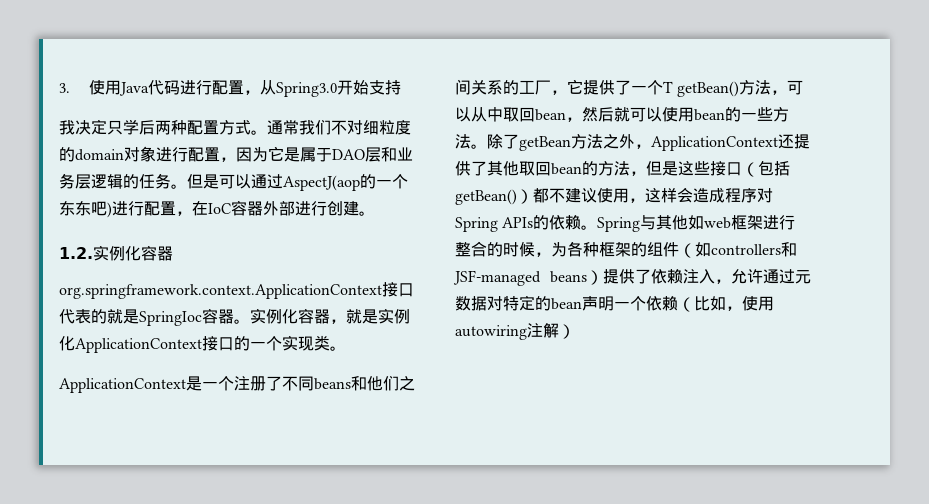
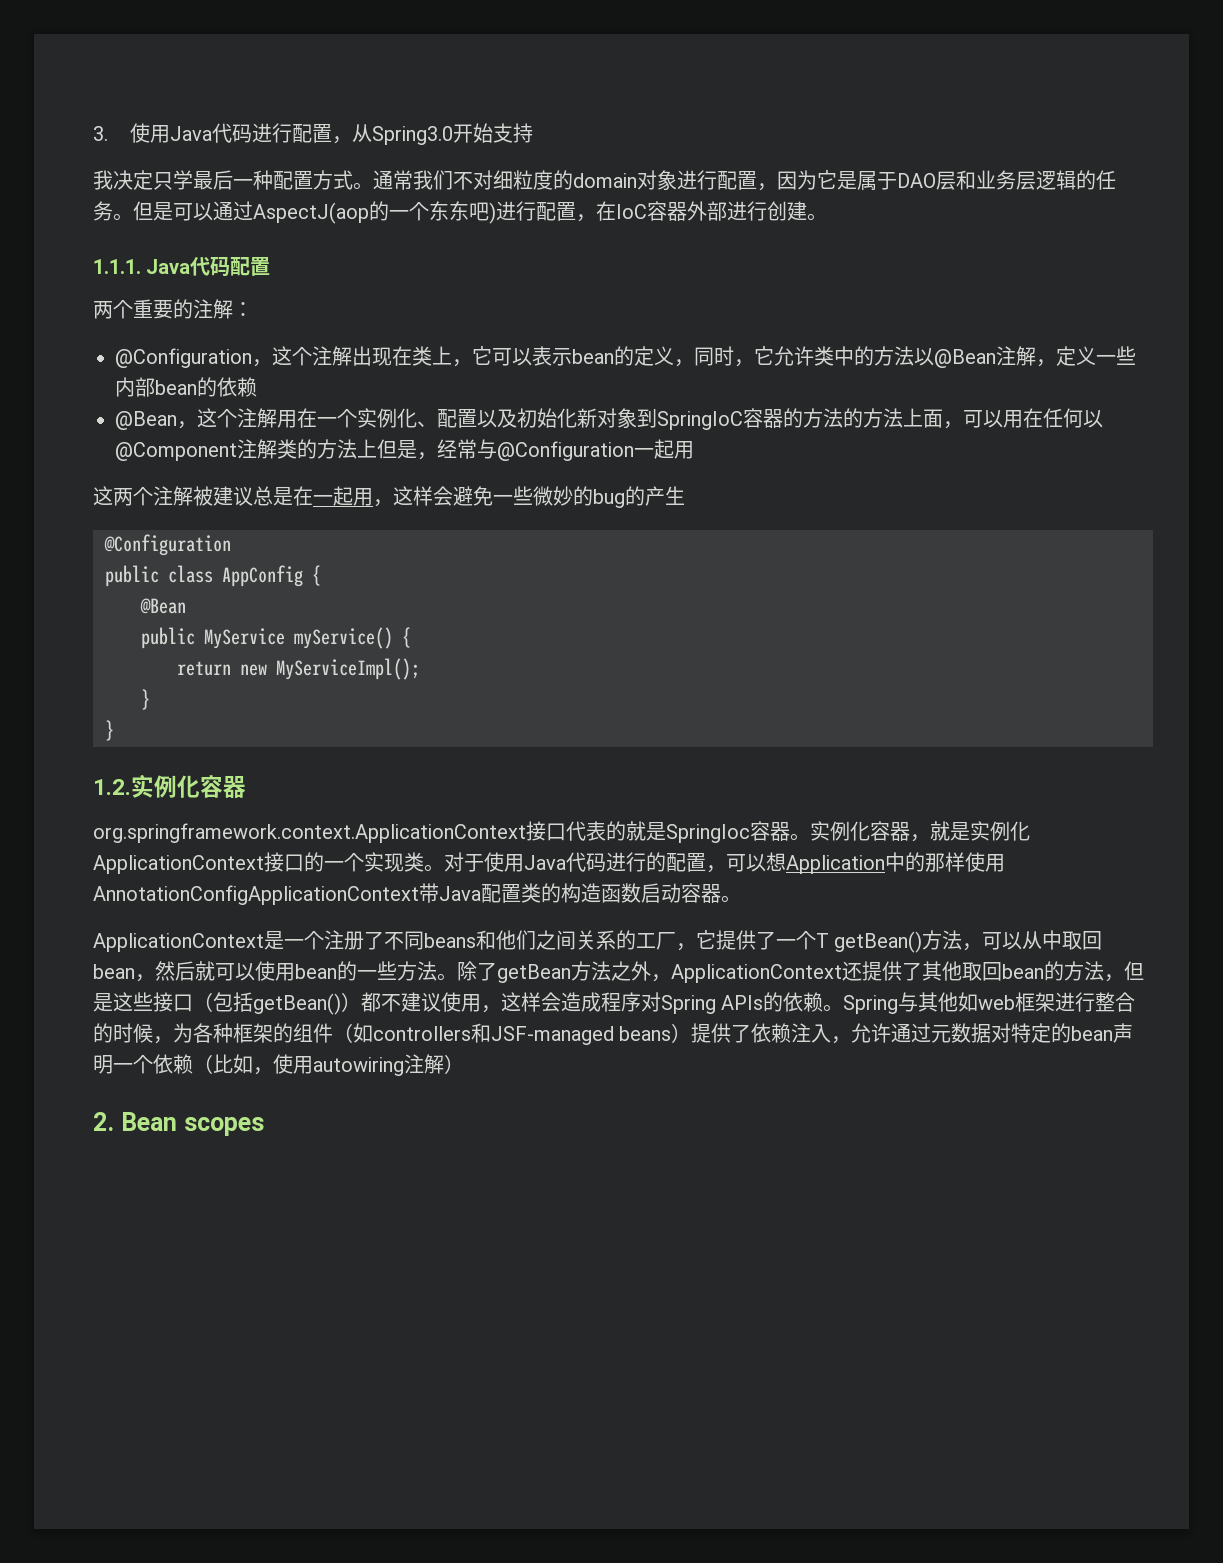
[139,120,171,135] 后两 -> [193,170,253,190] 最后一
(375, 213) none -> [93,256,271,277] [93,299,253,319] [115,346,1136,368] [115,377,257,397] [115,408,1103,430] [115,439,694,461] [93,486,685,508] [104,534,231,556] [105,565,321,587] [140,598,186,614] [141,627,411,649] [177,658,420,680] [141,689,150,710] [105,720,114,741] // 1.1.1. Java代码配置 // 两个重要的注解： // @Configuration，这个注解出现在类上，它可以表示bean的定义，同时，它允许类中的方法以@Bean注解，定义一些内部bean的依赖 // @Bean，这个注解用在一个实例化、配置以及初始化新对象到SpringIoC容器的方法的方法上面，可以用在任何以@Component注解类的方法上但是，经常与@Configuration一起用 // 这两个注解被建议总是在一起用，这样会避免一些微妙的bug的产生 // @Configuration // public class AppConfig { // @Bean // public MyService myService() { // return new MyServiceImpl(); // } // }
(346, 348) none -> [444,852,1005,874] [93,883,741,905] 对于使用Java代码进行的配置，可以想Application中的那样使用AnnotationConfigApplicationContext带Java配置类的构造函数启动容器。
(575, 331) none -> [93,1112,264,1136] // 2. Bean scopes

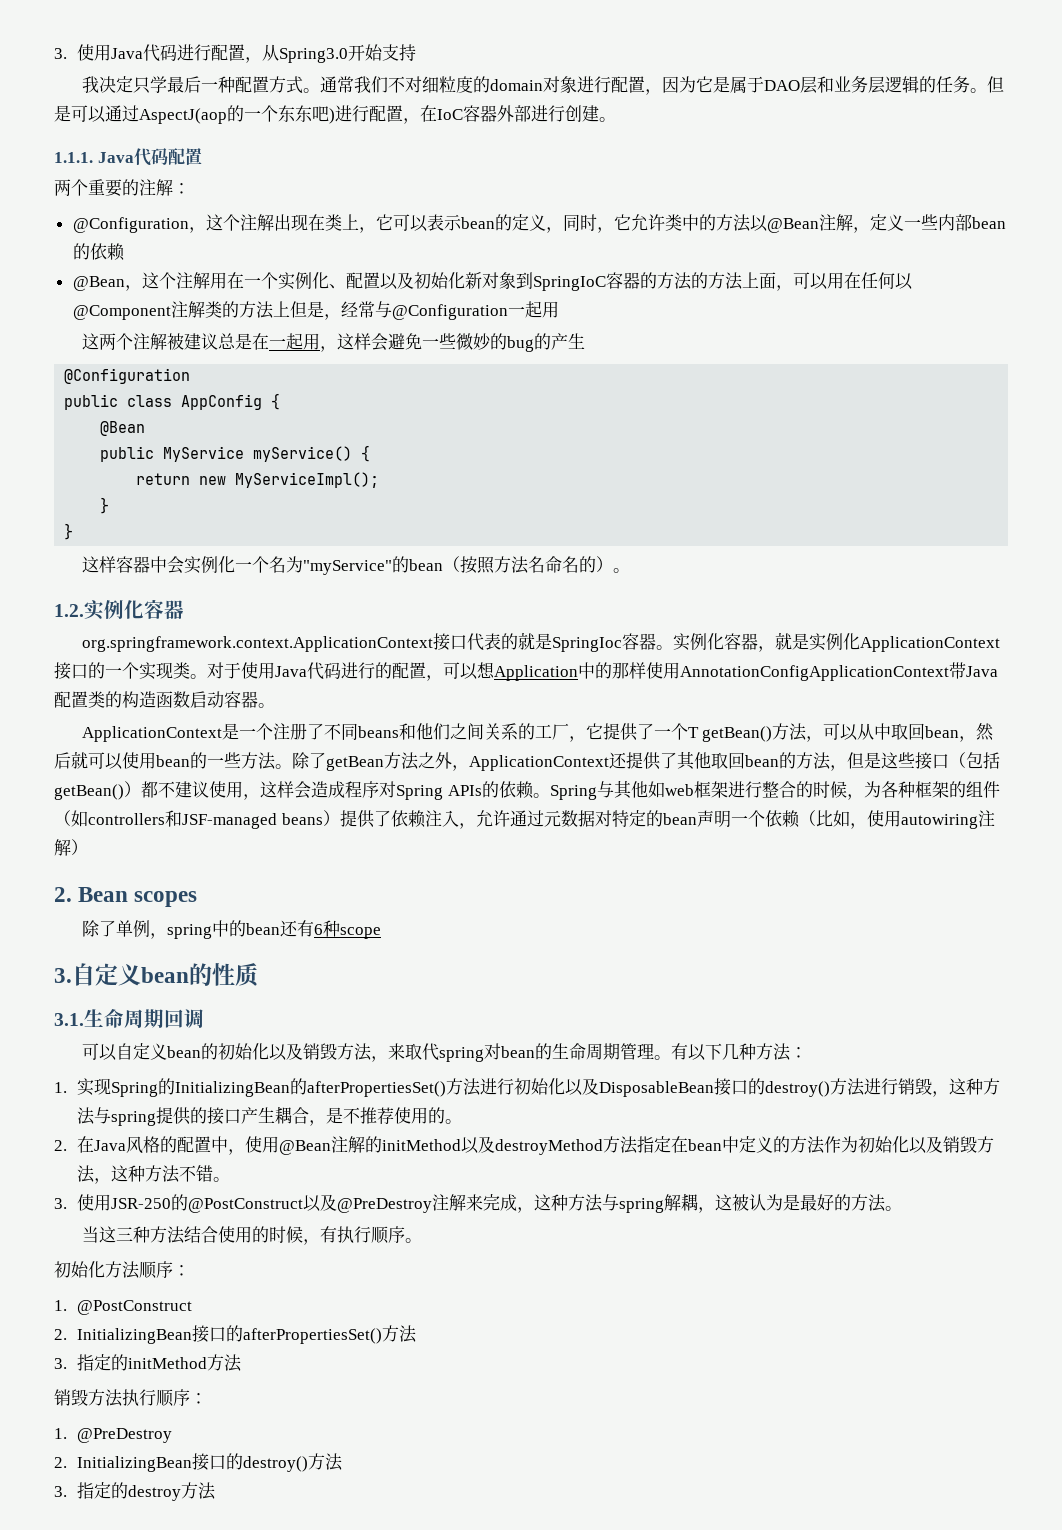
(114, 730) none -> [81,556,630,575] // 这样容器中会实例化一个名为"myService"的bean（按照方法名命名的）。
(264, 1126) none -> [81,920,381,939] [54,963,258,986] [54,1009,204,1028] [81,1043,807,1062] [54,1078,1000,1097] [76,1106,462,1126] [54,1136,994,1155] [76,1165,230,1184] [54,1193,902,1213] [81,1226,422,1245] [54,1261,190,1279] [54,1300,192,1315] [54,1325,417,1344] [54,1354,242,1372] [54,1389,207,1407] [54,1428,172,1443] [54,1453,343,1472] [54,1482,216,1501] // 除了单例，spring中的bean还有6种scope // 3.自定义bean的性质 // 3.1.生命周期回调 // 可以自定义bean的初始化以及销毁方法，来取代spring对bean的生命周期管理。有以下几种方法： // 1.实现Spring的InitializingBean的afterPropertiesSet()方法进行初始化以及DisposableBean接口的destroy()方法进行销毁，这种方法与spring提供的接口产生耦合，是不推荐使用的。 // 2.在Java风格的配置中，使用@Bean注解的initMethod以及destroyMethod方法指定在bean中定义的方法作为初始化以及销毁方法，这种方法不错。 // 3.使用JSR-250的@PostConstruct以及@PreDestroy注解来完成，这种方法与spring解耦，这被认为是最好的方法。 // 当这三种方法结合使用的时候，有执行顺序。 // 初始化方法顺序： // 1. @PostConstruct // 2. InitializingBean接口的afterPropertiesSet()方法 // 3.指定的initMethod方法 // 销毁方法执行顺序： // 1. @PreDestroy // 2. InitializingBean接口的destroy()方法 // 3.指定的destroy方法

